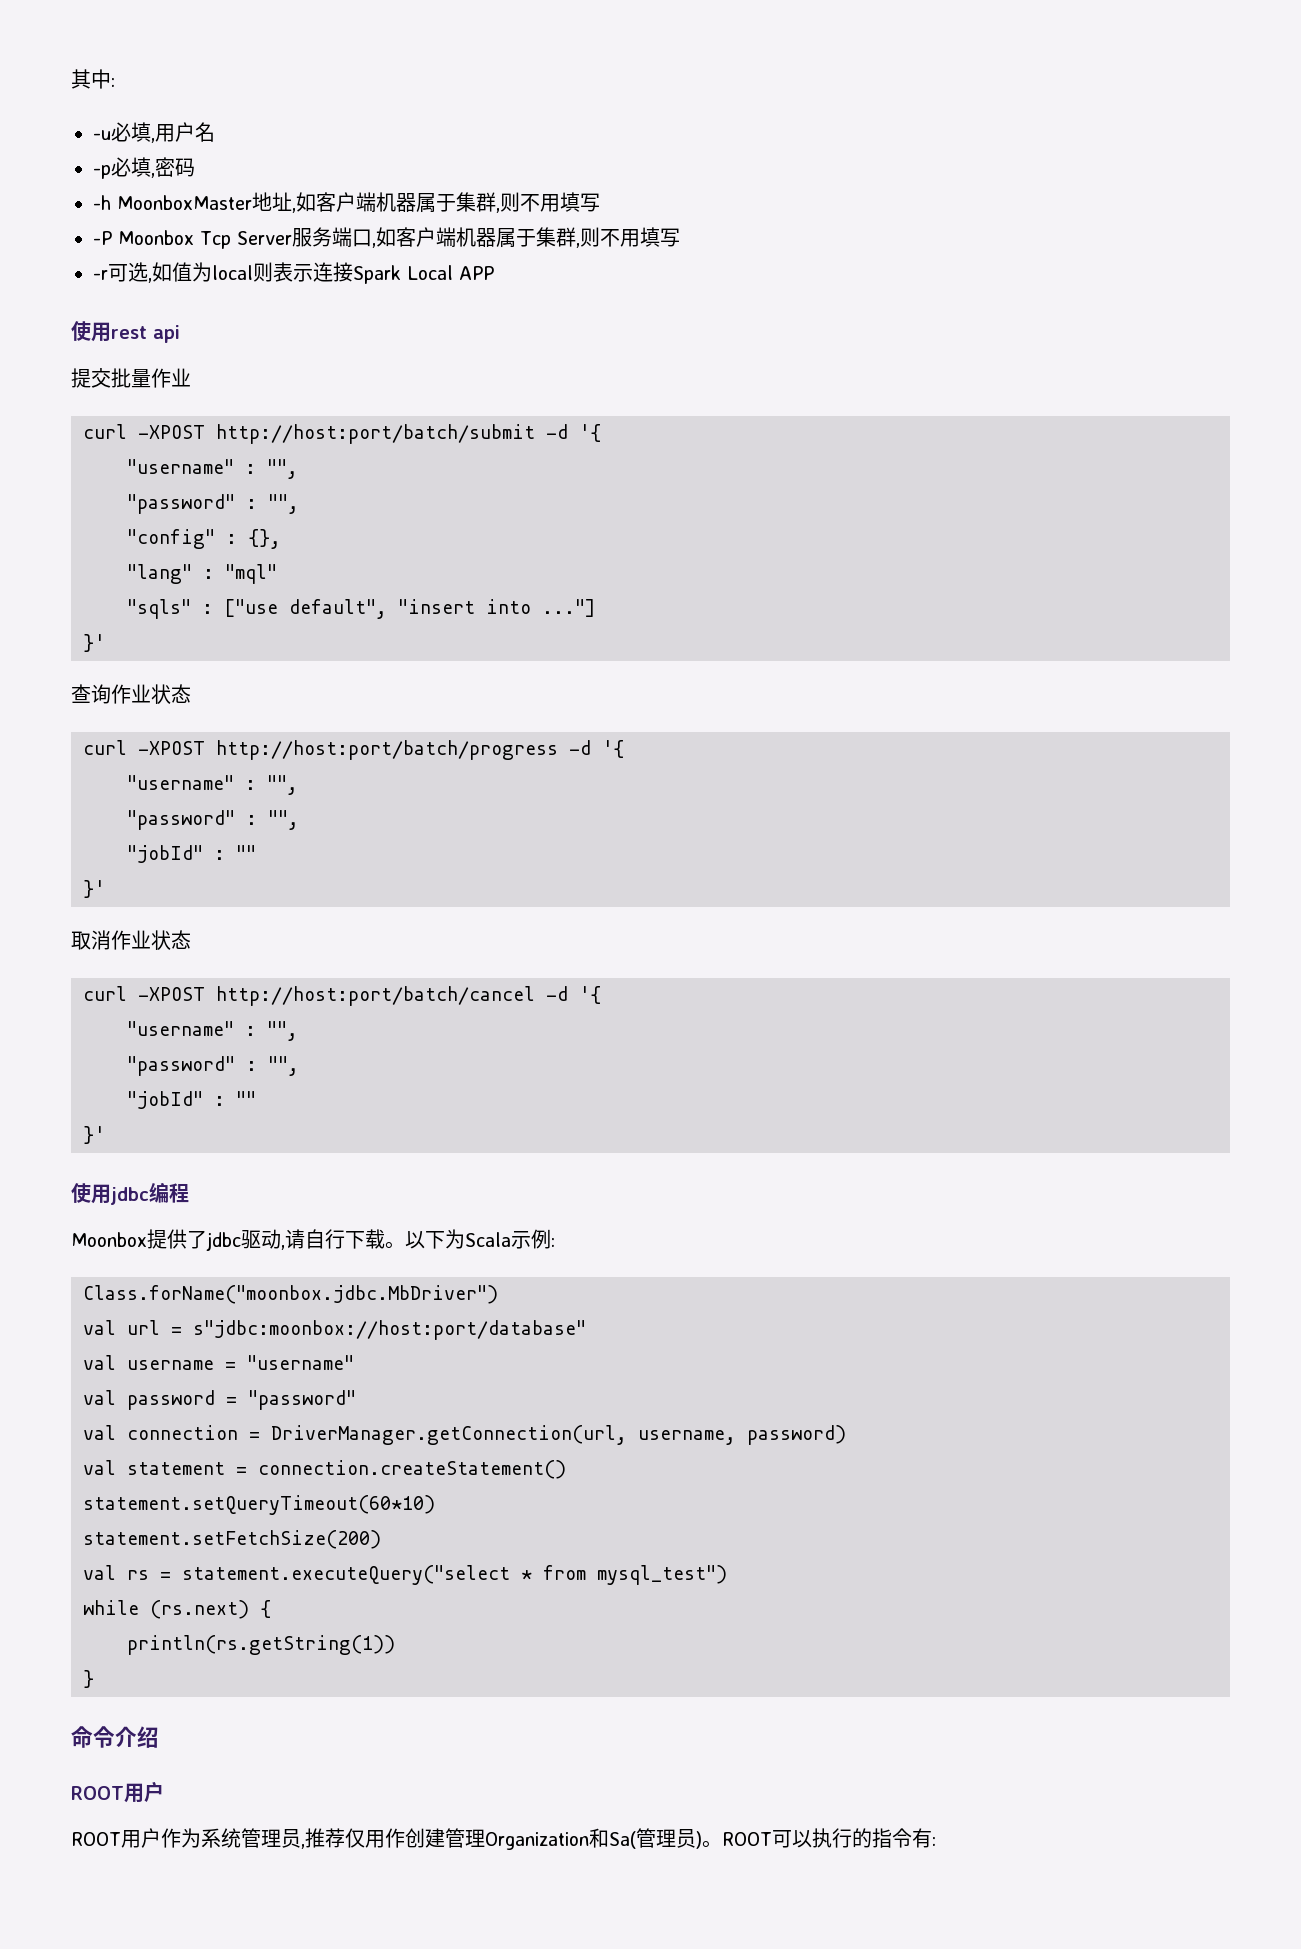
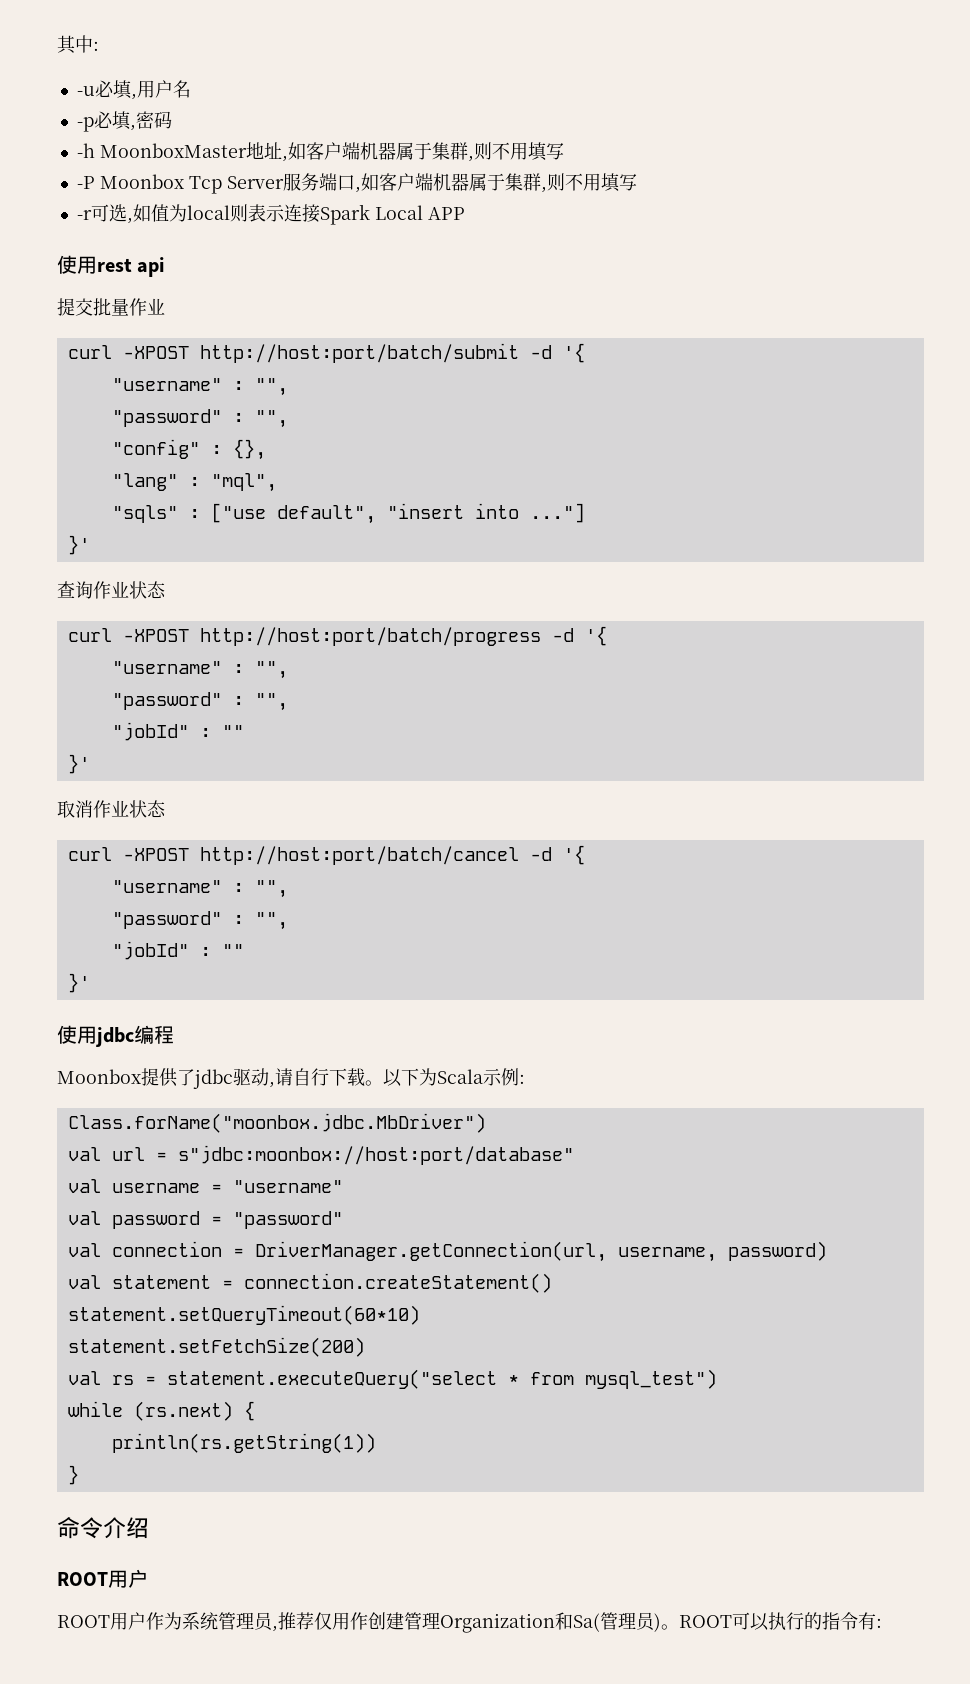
[225,564,277,584] "mql" -> [210,473,277,492] "mql",

